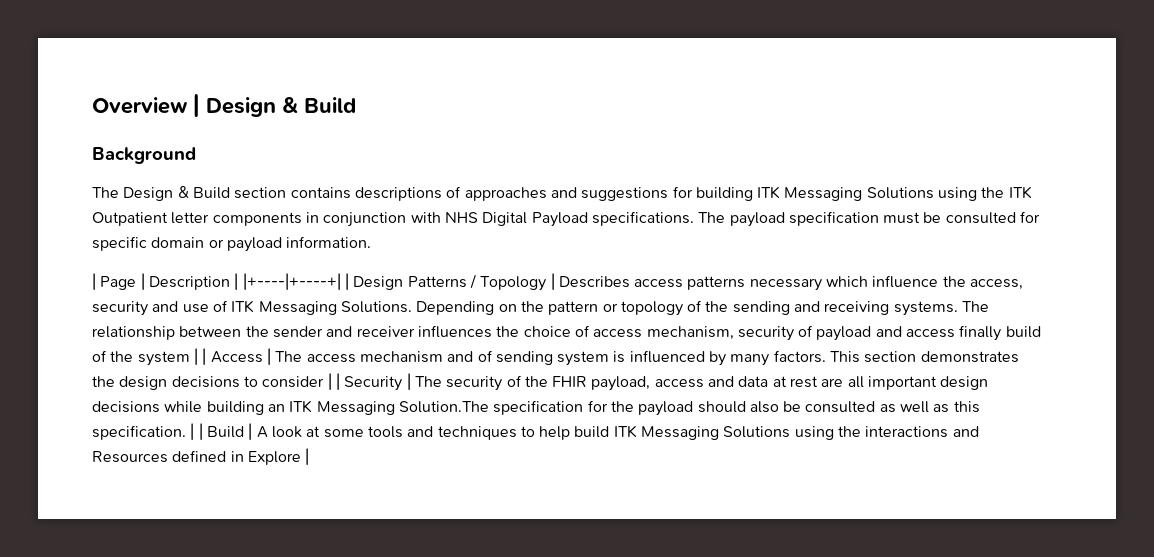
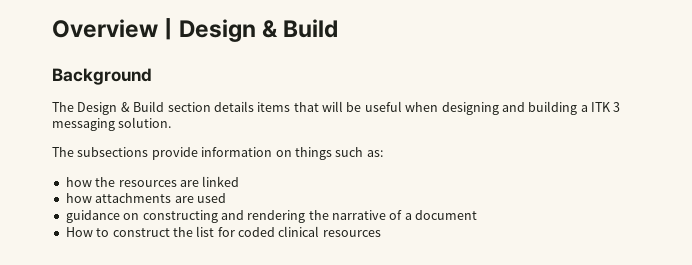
[290,186,1032,201] [92,211,1041,227] [92,236,372,252] [92,273,1024,291] [92,300,990,316] [92,325,1041,341] [92,348,1019,366] [92,373,989,391] [92,400,980,416] [92,423,979,440] [92,448,310,465] contains descriptions of approaches and suggestions for building ITK Messaging Solutions using the ITK Outpatient letter components in conjunction with NHS Digital Payload specifications. The payload specification must be consulted for specific domain or payload information. // | Page | Description | |+----|+----+| | Design Patterns / Topology | Describes access patterns necessary which influence the access, security and use of ITK Messaging Solutions. Depending on the pattern or topology of the sending and receiving systems. The relationship between the sender and receiver influences the choice of access mechanism, security of payload and access finally build of the system | | Access | The access mechanism and of sending system is influenced by many factors. This section demonstrates the design decisions to consider | | Security | The security of the FHIR payload, access and data at rest are all important design decisions while building an ITK Messaging Solution.The specification for the payload should also be consulted as well as this specification. | | Build | A look at some tools and techniques to help build ITK Messaging Solutions using the interactions and Resources defined in Explore | -> [213,101,621,115] [52,117,172,131] [52,147,383,160] [65,176,240,187] [65,193,226,203] [65,210,478,223] [65,226,381,237] details items that will be useful when designing and building a ITK 3 messaging solution. // The subsections provide information on things such as: // how the resources are linked // how attachments are used // guidance on constructing and rendering the narrative of a document // How to construct the list for coded clinical resources

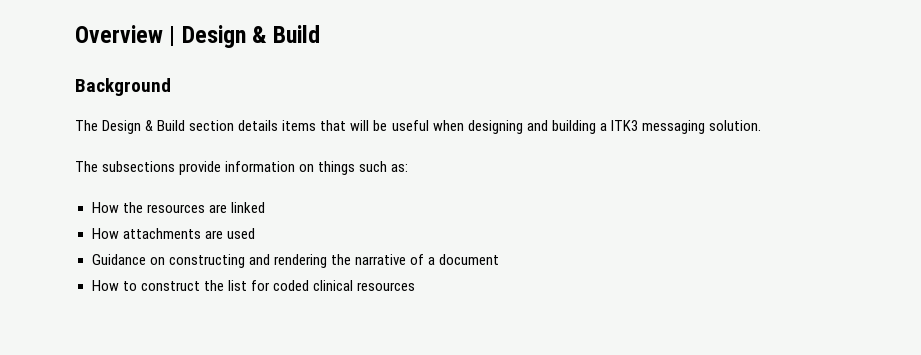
[591,102,621,112] ITK 3 -> [610,120,638,131] ITK3
[65,177,92,187] how -> [91,202,119,213] How
[65,193,92,203] how -> [91,228,119,239] How
[65,210,120,223] guidance -> [91,254,146,265] Guidance

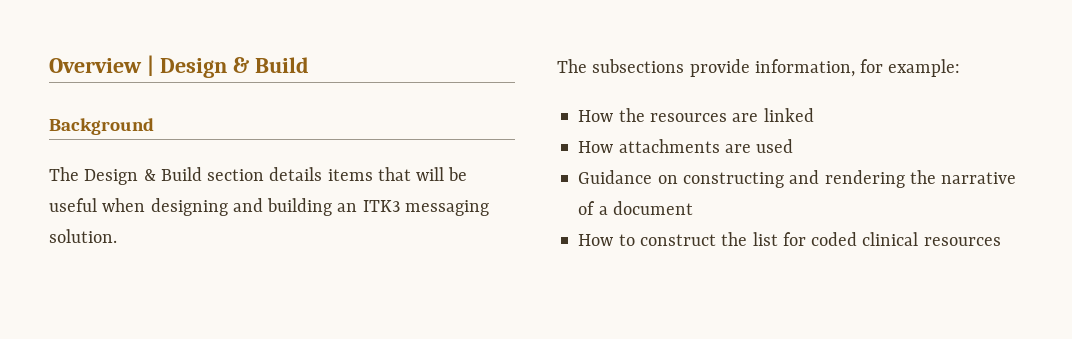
[599,123,607,131] a -> [337,203,358,212] an
[225,161,409,175] information on things such as: -> [754,59,961,77] information, for example:

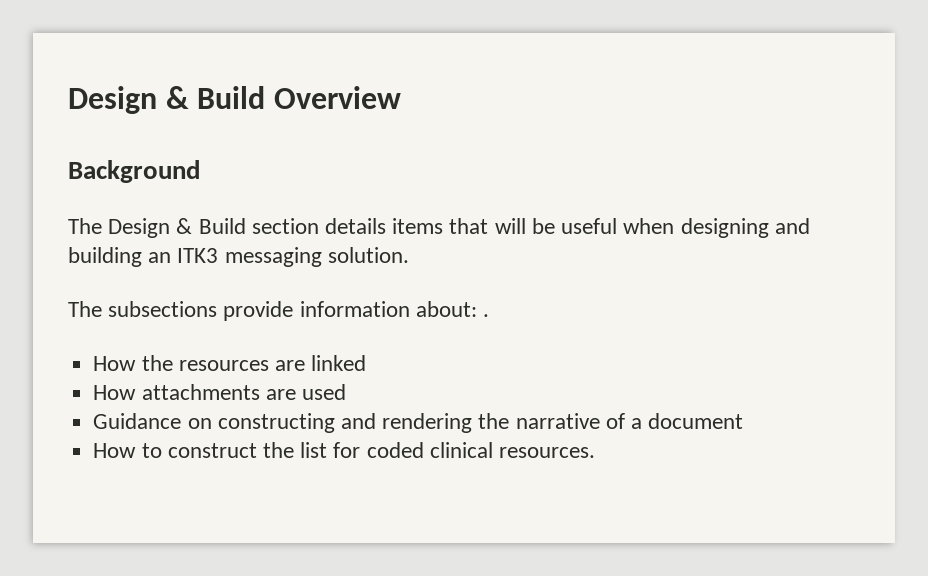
[49,55,309,78] Overview | Design & Build -> [68,86,401,114] Design & Build Overview
[754,59,961,77] information, for example: -> [299,301,490,317] information about: .
[923,237,1001,246] resources -> [498,447,595,458] resources.

